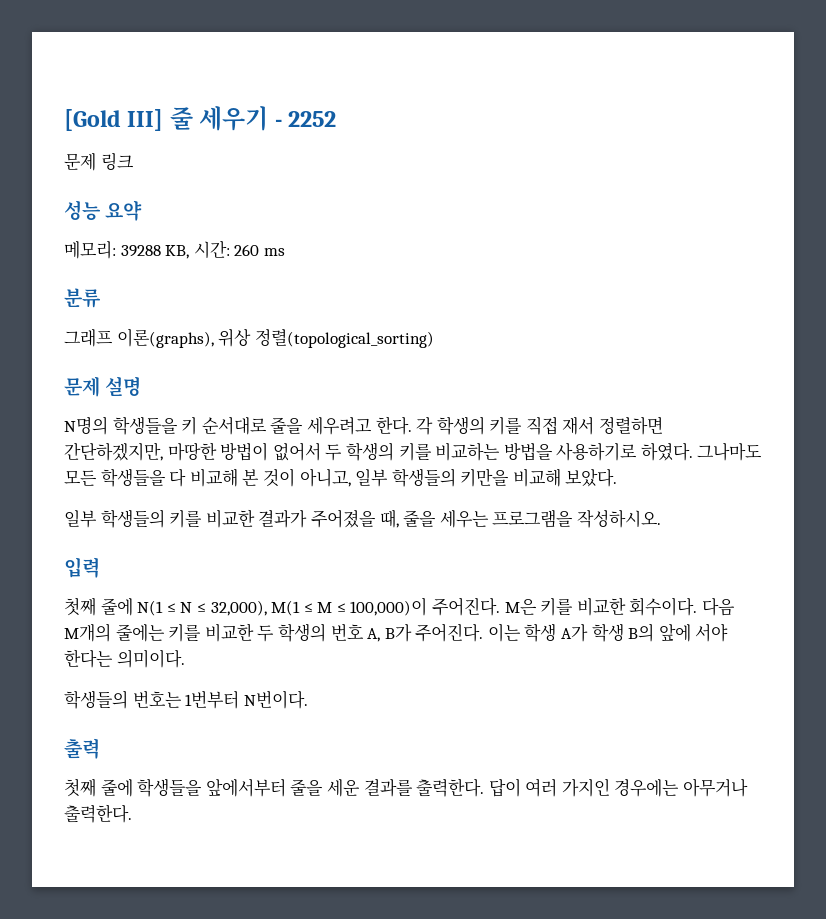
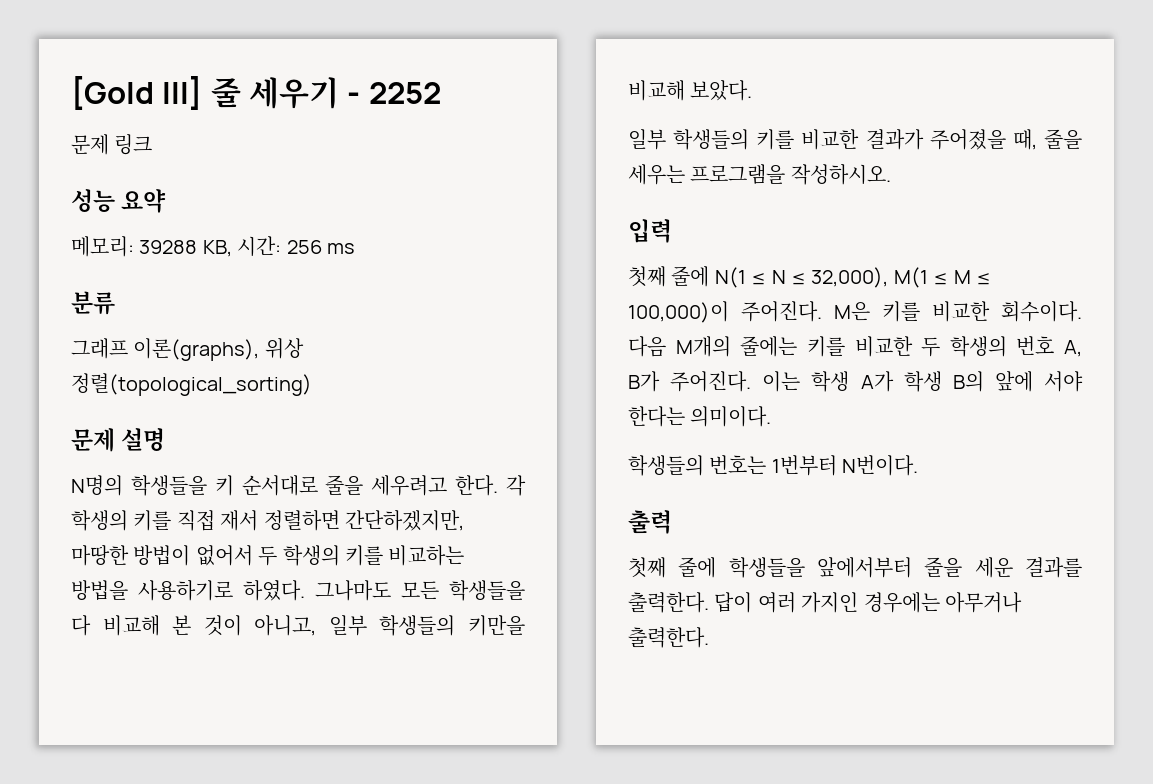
[234,244,260,256] 260 -> [286,240,322,254] 256

